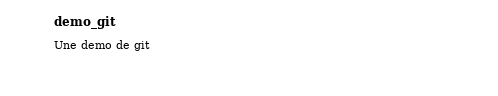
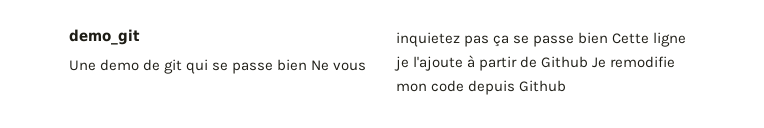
(150, 46) none -> [186,59,367,74] [396,32,687,47] [394,55,676,71] [396,80,567,95] qui se passe bien Ne vous inquietez pas ça se passe bien Cette ligne je l'ajoute à partir de Github Je remodifie mon code depuis Github

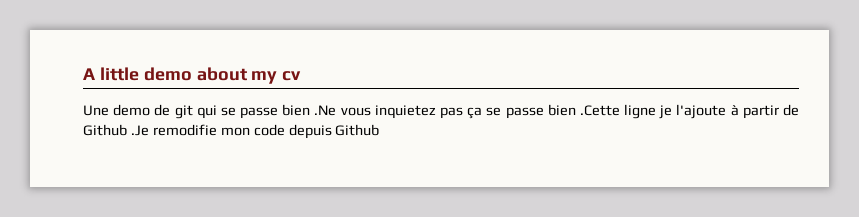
[69,29,140,45] demo_git -> [83,67,302,84] A little demo about my cv
[311,60,330,71] Ne -> [314,105,337,116] .Ne
[612,33,650,44] Cette -> [579,105,620,116] .Cette
[592,57,607,68] Je -> [130,125,149,136] .Je

